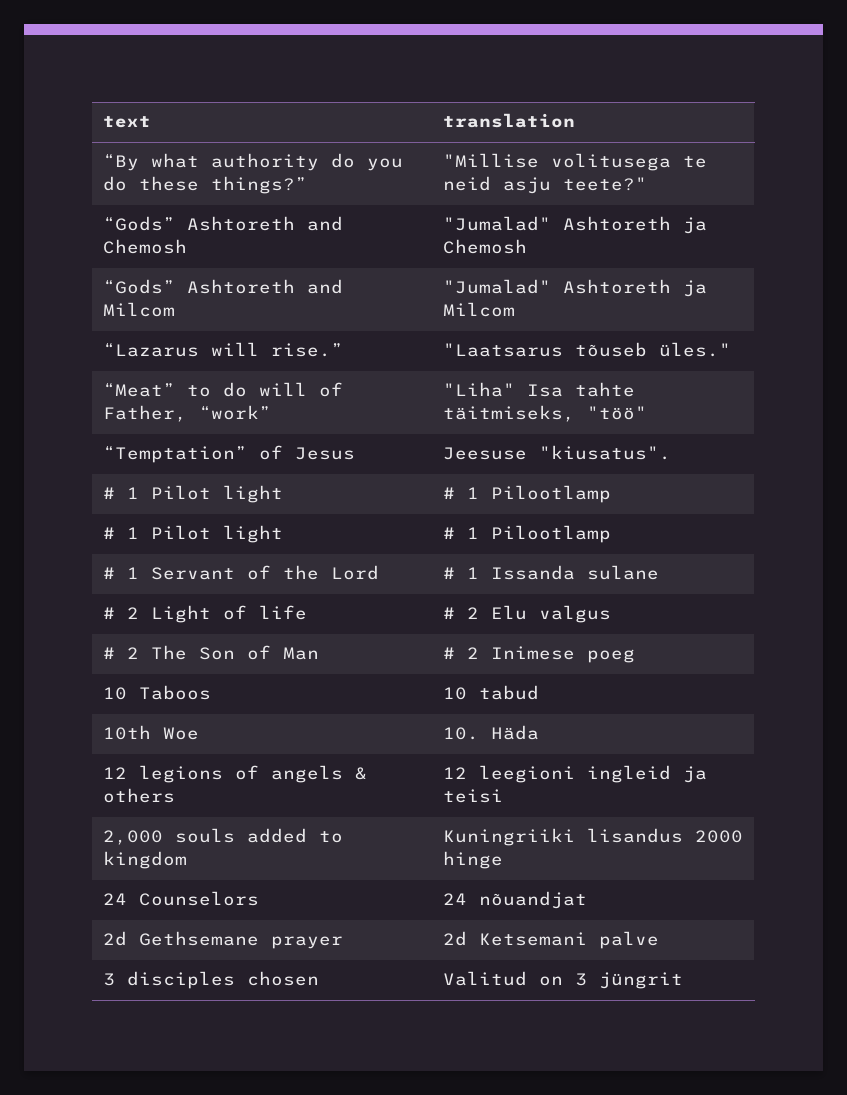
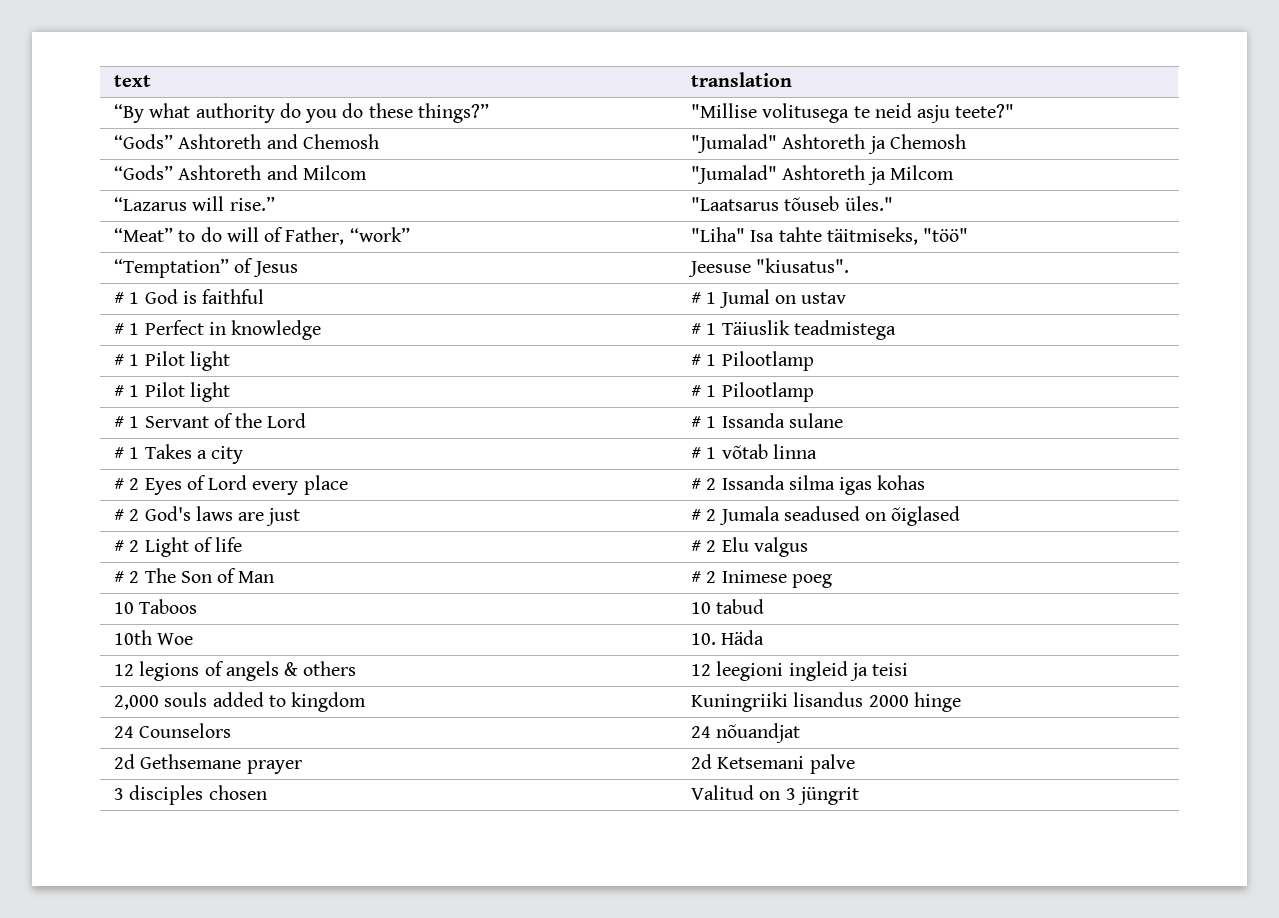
(672, 452) none -> [114,289,265,304] [691,289,847,308] [114,320,322,340] [691,320,896,340] // # 1 God is faithful | # 1 Jumal on ustav // # 1 Perfect in knowledge | # 1 Täiuslik teadmistega
(660, 572) none -> [114,444,244,464] [691,444,817,459] [114,475,348,495] [691,475,926,495] [114,506,301,526] [691,506,961,526] // # 1 Takes a city | # 1 võtab linna // # 2 Eyes of Lord every place | # 2 Issanda silma igas kohas // # 2 God's laws are just | # 2 Jumala seadused on õiglased

